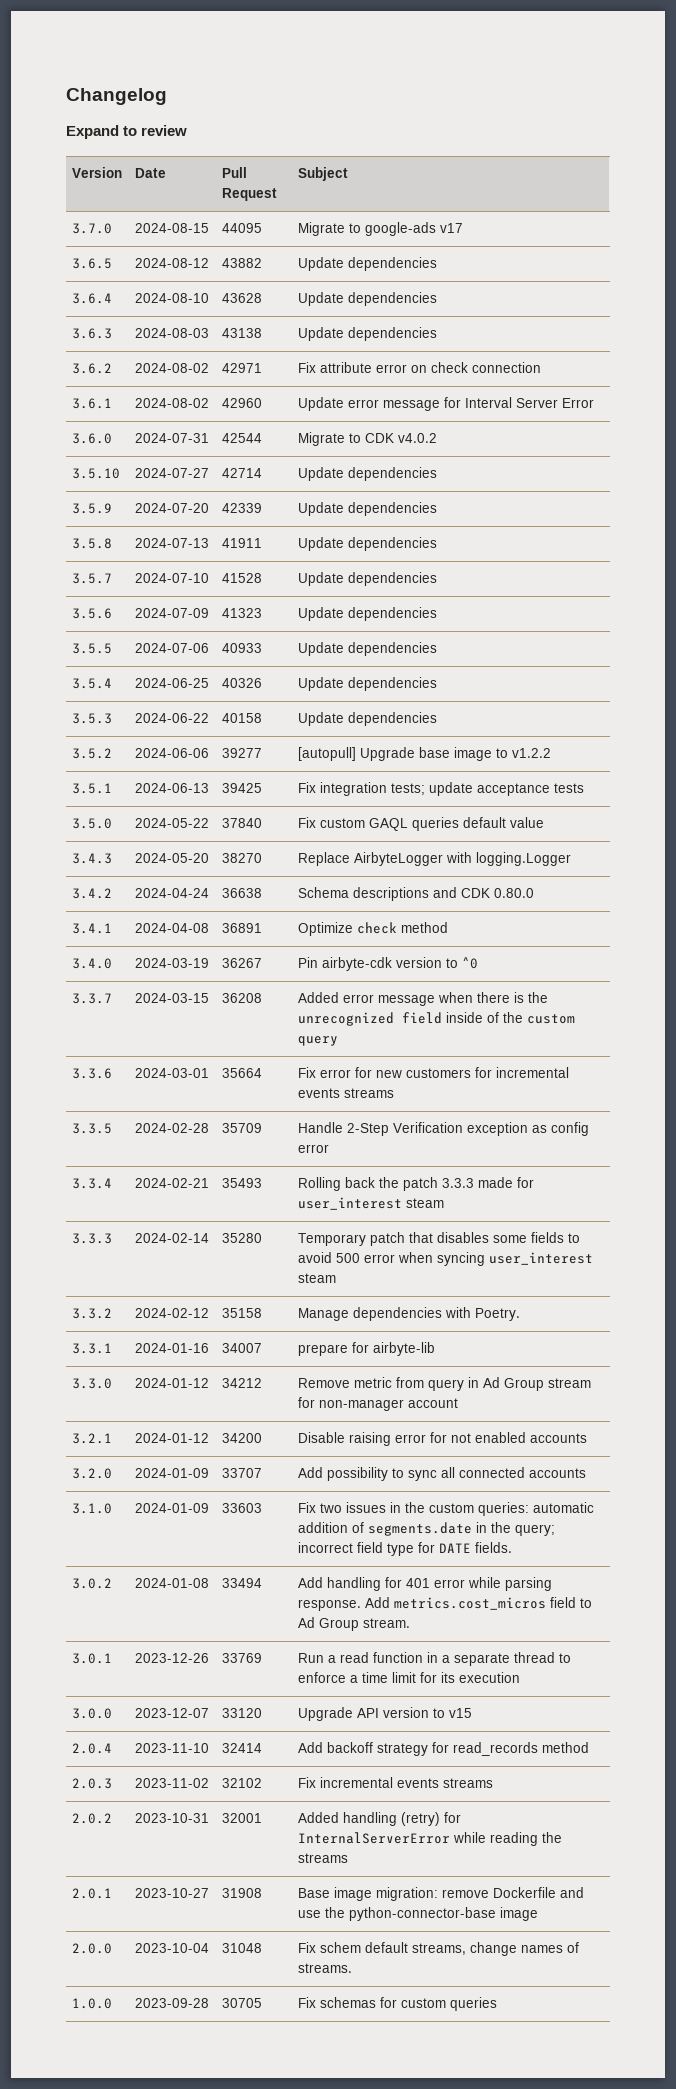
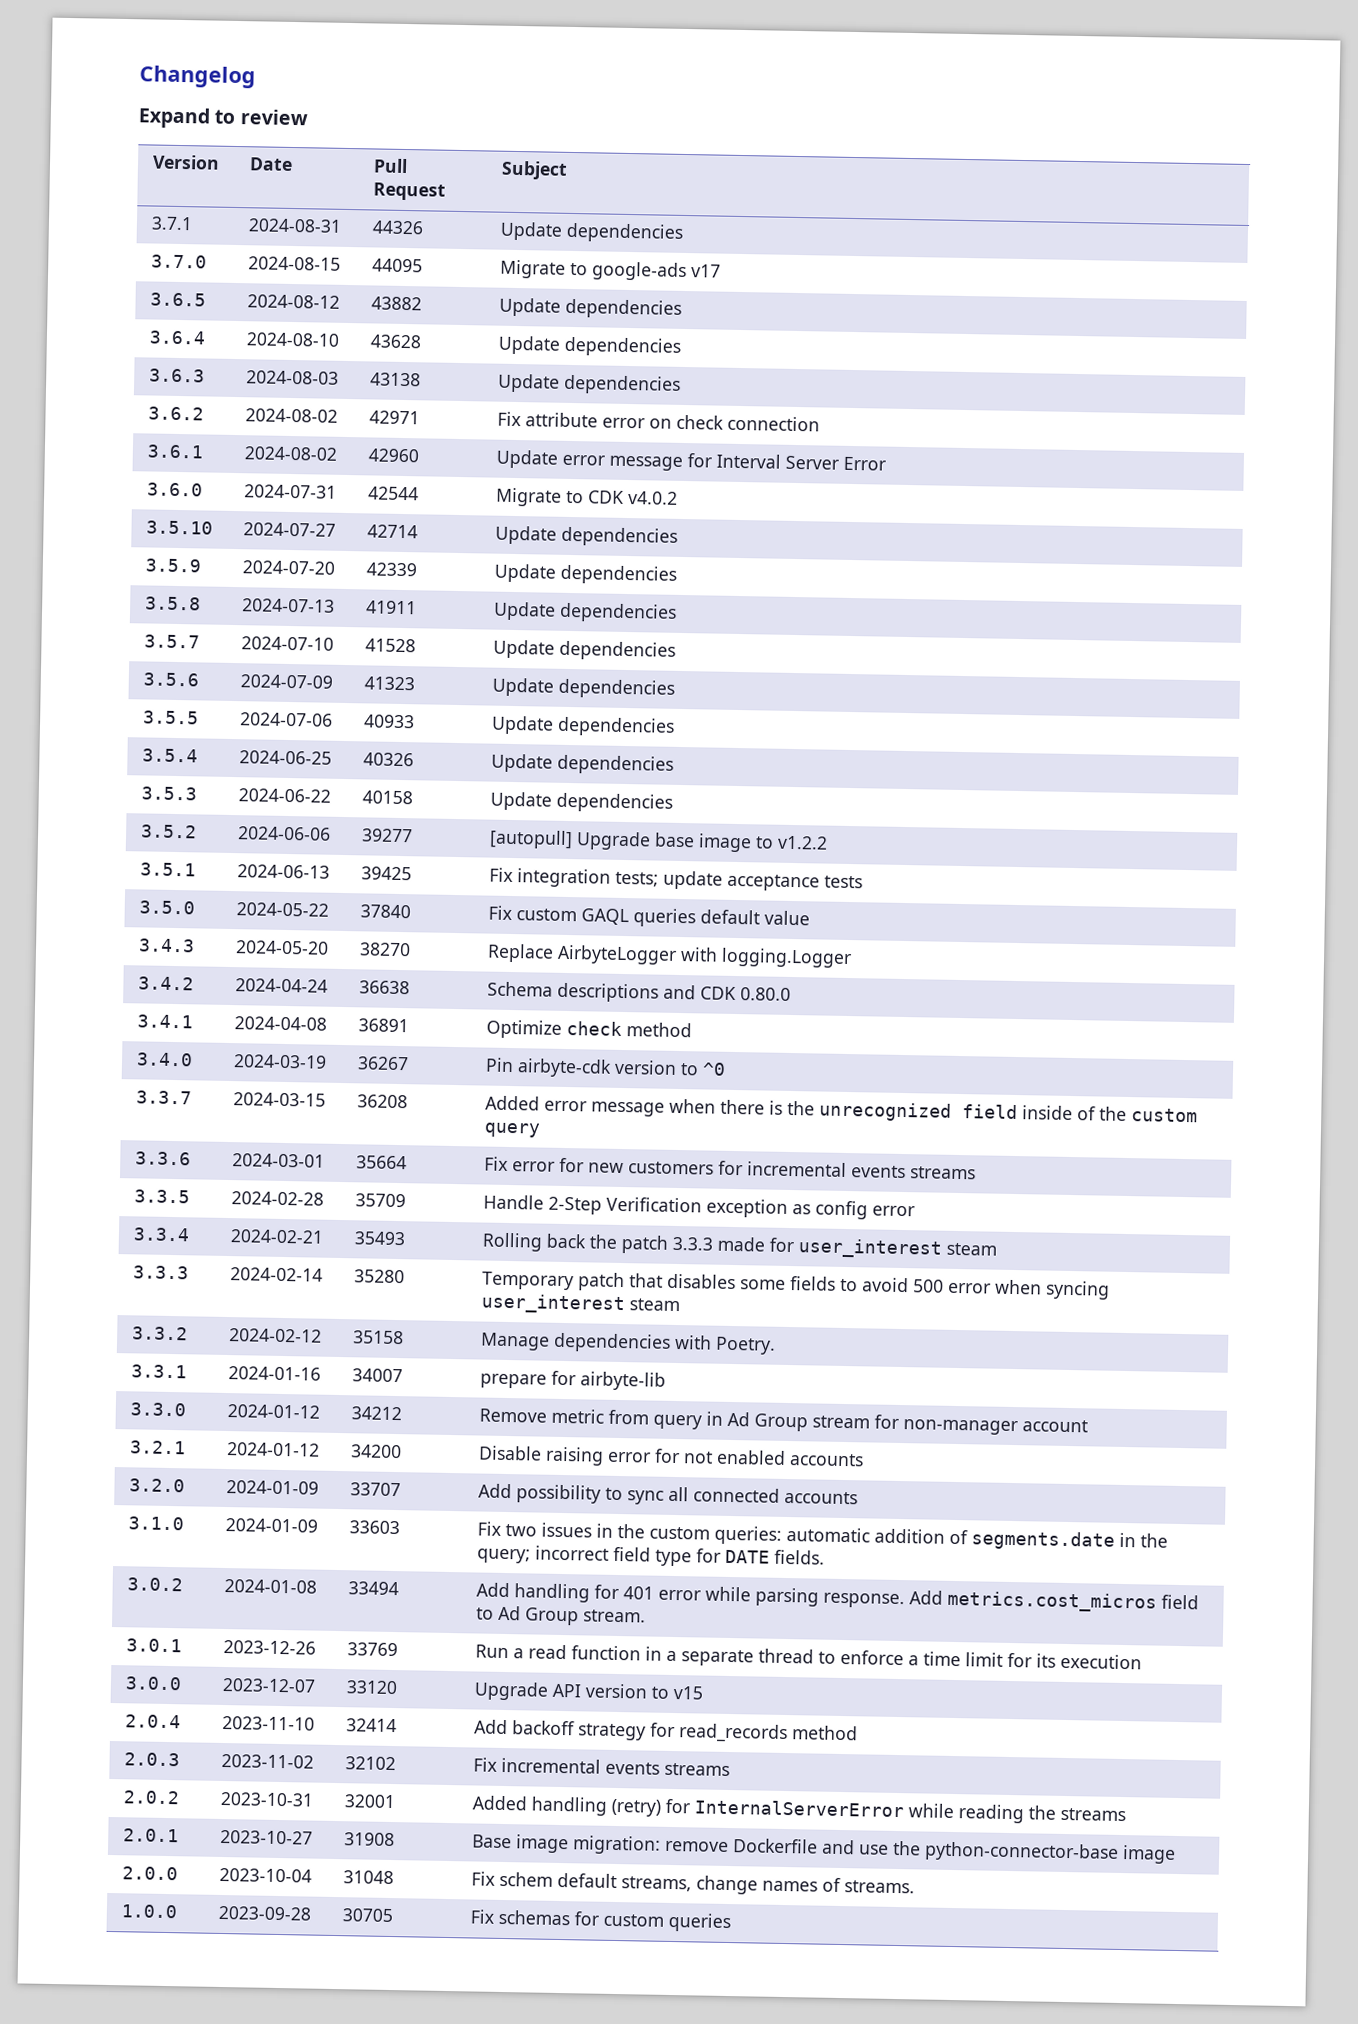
(349, 174) none -> [151,216,194,231] [248,218,343,233] [372,220,425,235] [500,221,685,243] // 3.7.1 | 2024-08-31 | 44326 | Update dependencies

